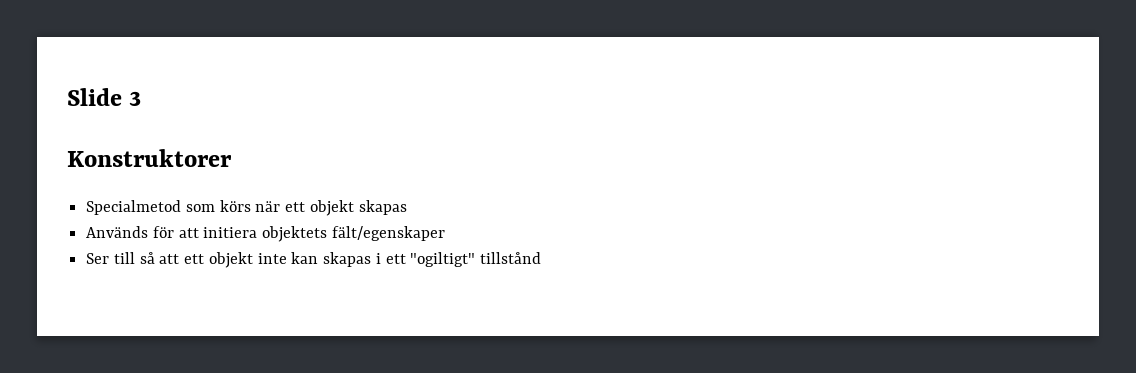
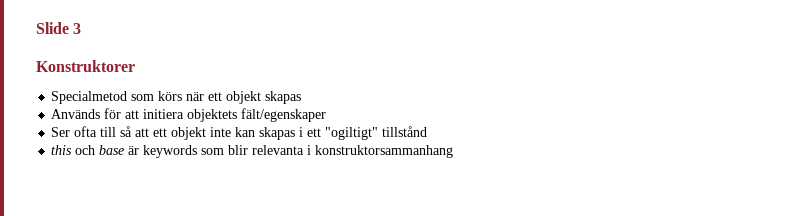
(110, 258) none -> [74,126,98,137] ofta
(541, 258) none -> [51,145,454,158] // this och base är keywords som blir relevanta i konstruktorsammanhang

